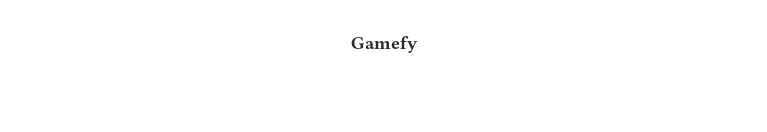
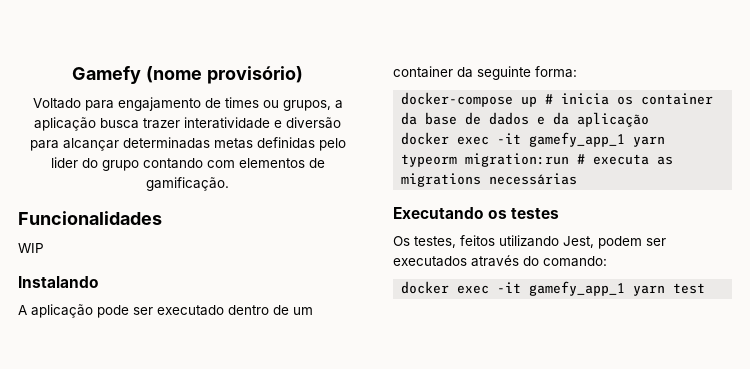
(418, 44) none -> [146,66,303,84] [32,97,343,111] [34,117,341,131] [29,137,346,151] [50,157,325,171] [146,177,229,191] [18,211,162,225] [18,243,44,253] [18,276,99,288] [18,304,313,318] [393,66,577,80] [401,92,714,107] [401,112,650,127] [401,132,666,147] [401,153,674,167] [401,173,578,187] [393,207,560,219] [393,235,666,249] [393,255,607,267] [401,281,706,296] (nome provisório) // Voltado para engajamento de times ou grupos, a aplicação busca trazer interatividade e diversão para alcançar determinadas metas definidas pelo lider do grupo contando com elementos de gamificação. // Funcionalidades // WIP // Instalando // A aplicação pode ser executado dentro de um container da seguinte forma: // docker-compose up # inicia os container da base de dados e da aplicação // docker exec -it gamefy_app_1 yarn typeorm migration:run # executa as migrations necessárias // Executando os testes // Os testes, feitos utilizando Jest, podem ser executados através do comando: // docker exec -it gamefy_app_1 yarn test

